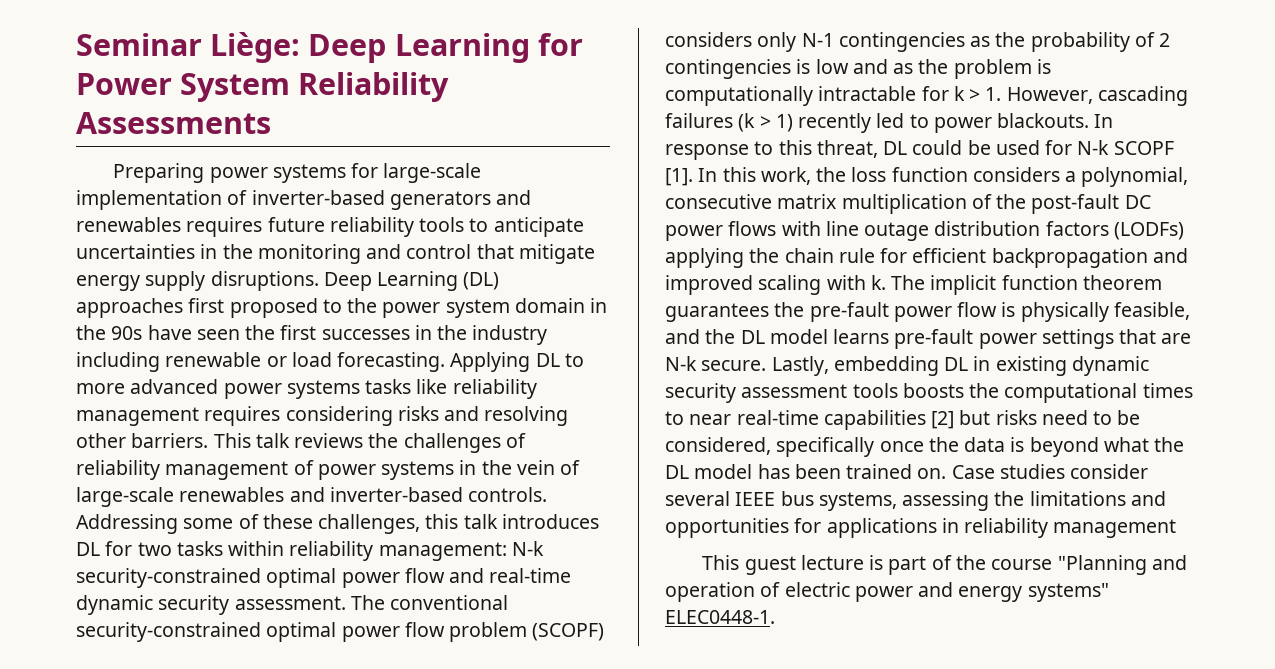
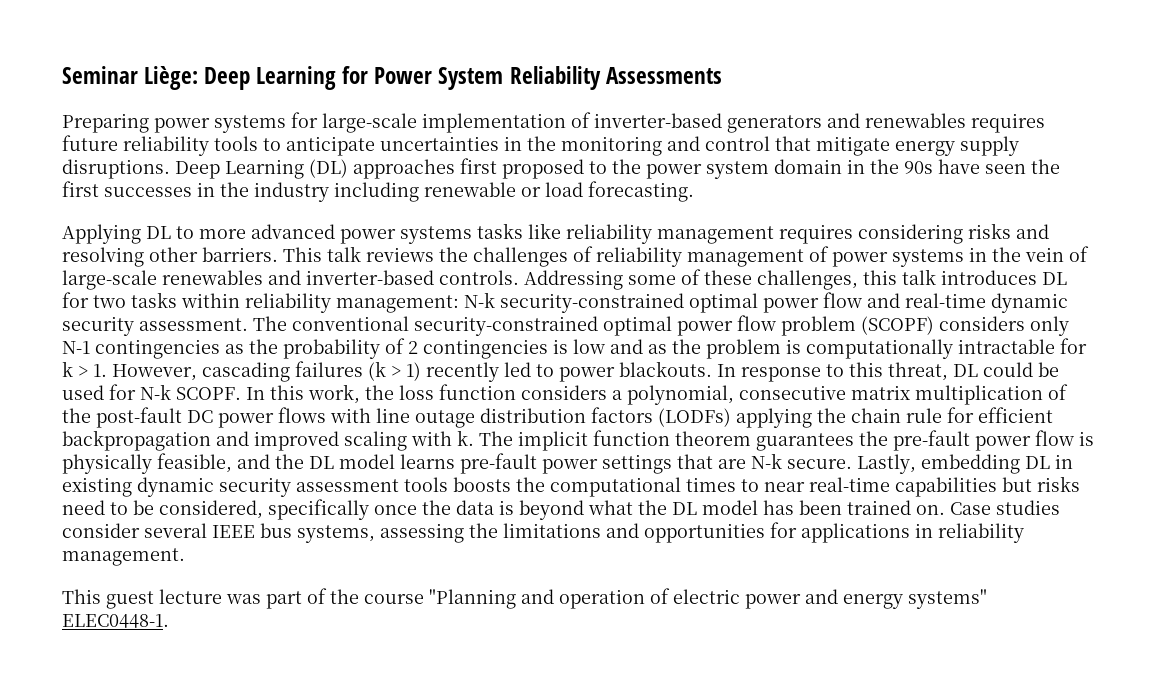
(446, 362) none -> (694, 191) //
[1113,141,1174,155] [665,168,693,186] SCOPF [1]. -> [176,387,241,400] SCOPF.
[931,411,955,429] [2] -> (997, 487) none
[1053,519,1177,538] management -> [62,548,185,566] management.
[869,555,884,570] is -> [226,594,261,604] was

